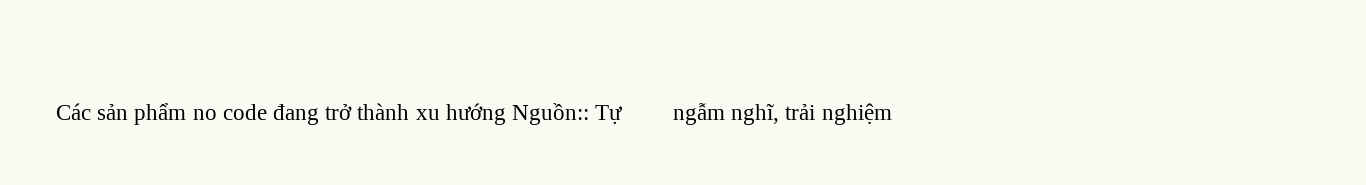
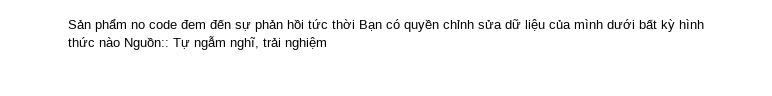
[56,103,129,120] Các sản -> [68,20,91,29] Sản
[273,103,506,125] đang trở thành xu hướng -> [181,19,704,32] [68,37,120,47] đem đến sự phản hồi tức thời Bạn có quyền chỉnh sửa dữ liệu của mình dưới bất kỳ hình thức nào

